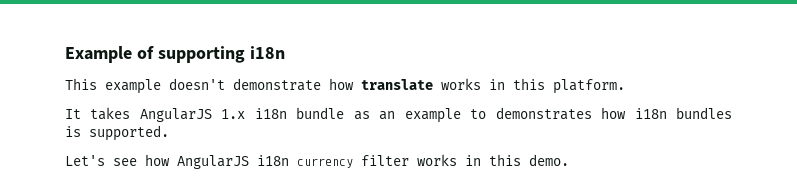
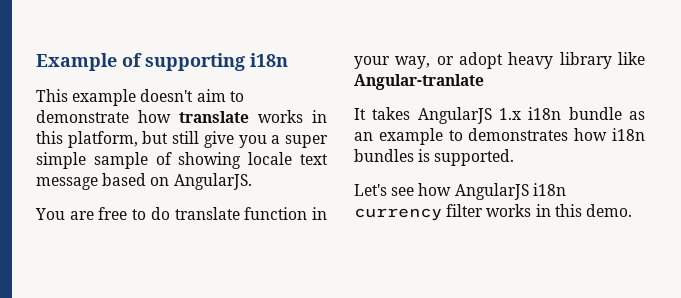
(225, 84) none -> [196,89,244,102] aim to
[553,79,625,94] platform. -> [67,131,328,148] [36,152,329,169] [36,173,252,190] [35,207,327,220] [354,52,645,69] [354,74,484,90] platform, but still give you a super simple sample of showing locale text message based on AngularJS. // You are free to do translate function in your way, or adopt heavy library like Angular-tranlate

